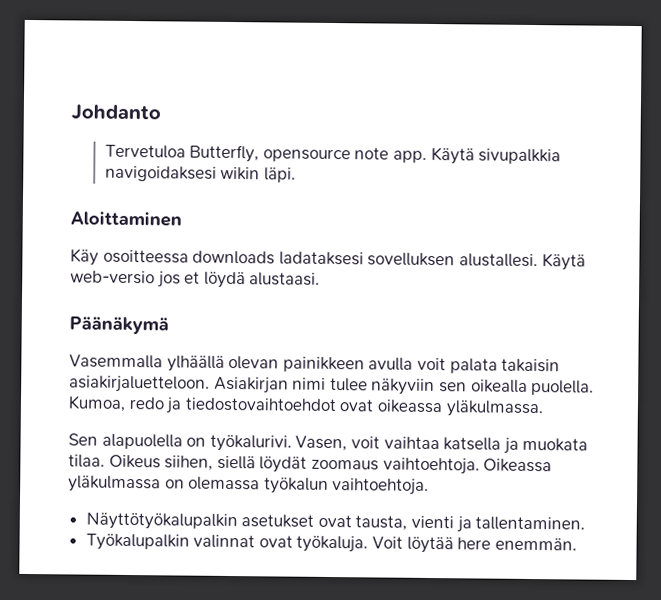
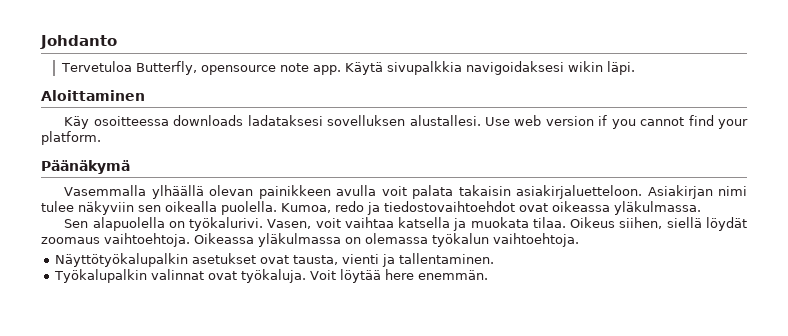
[541,253,586,271] [70,270,321,289] Käytä web-versio jos et löydä alustaasi. -> [484,115,749,129] [41,131,101,145] Use web version if you cannot find your platform.

